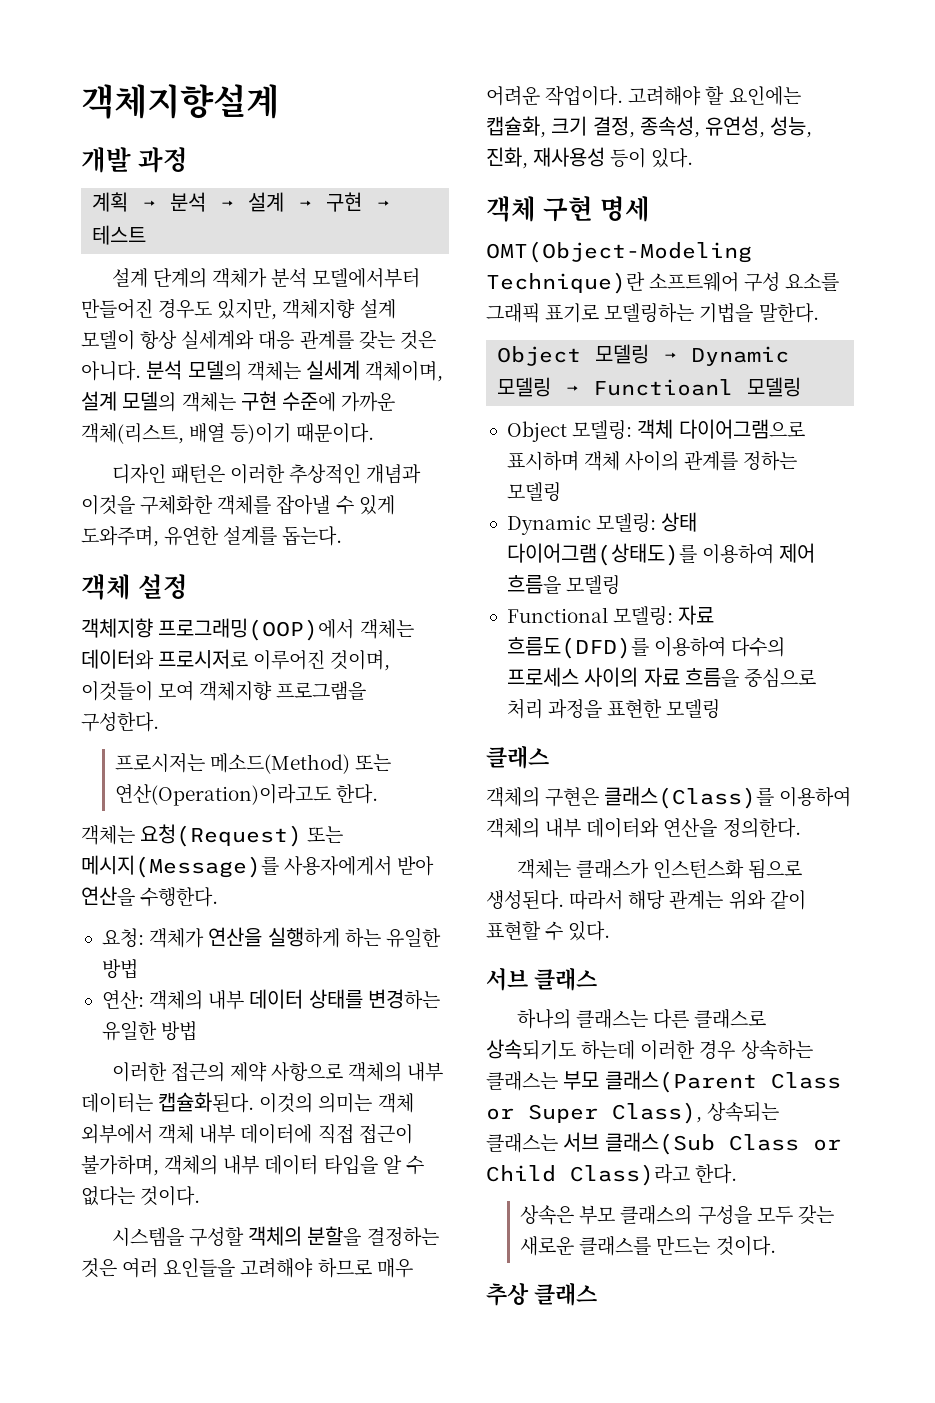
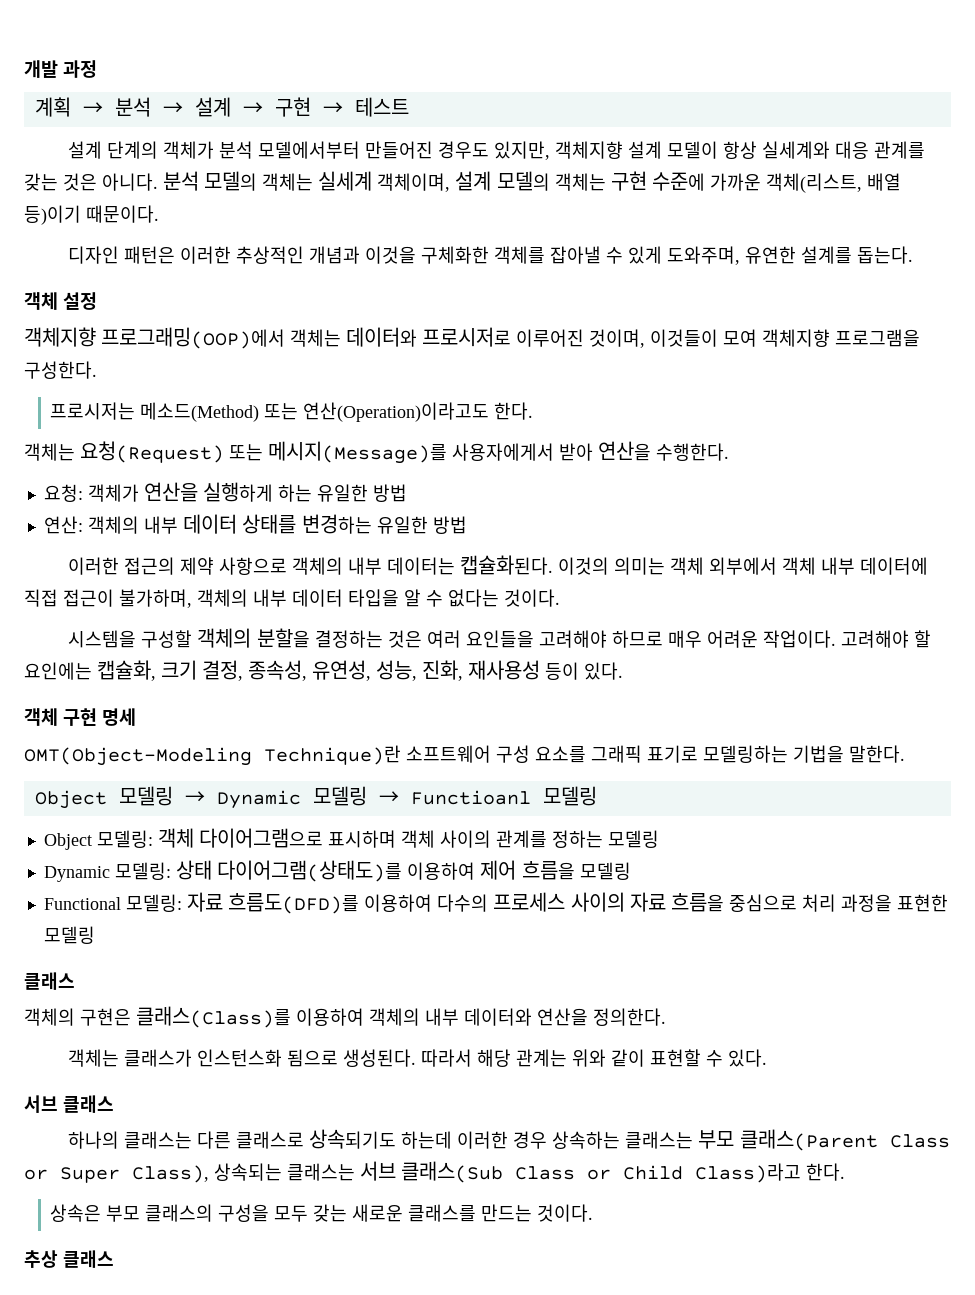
[81,84,279,119] 객체지향설계 // -> (24, 69) none

